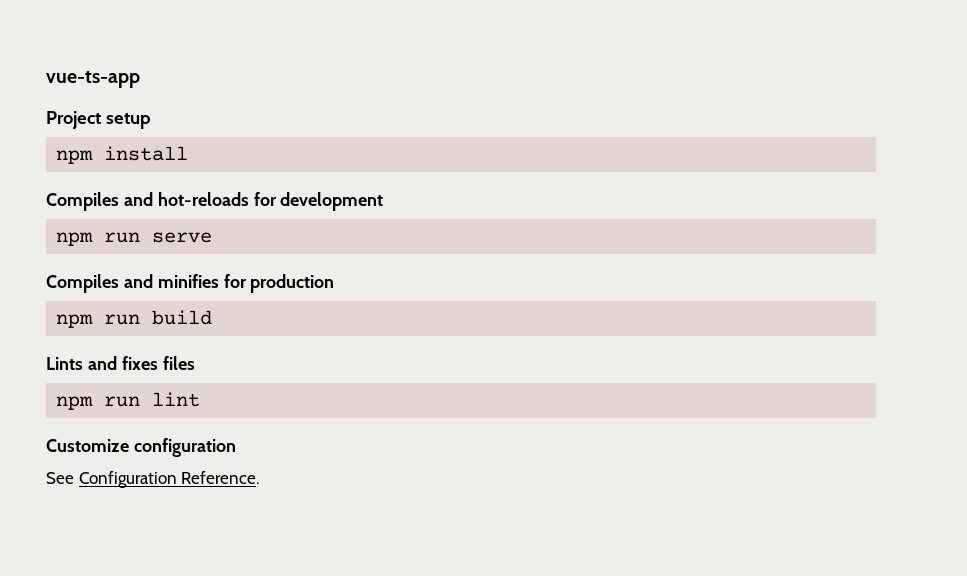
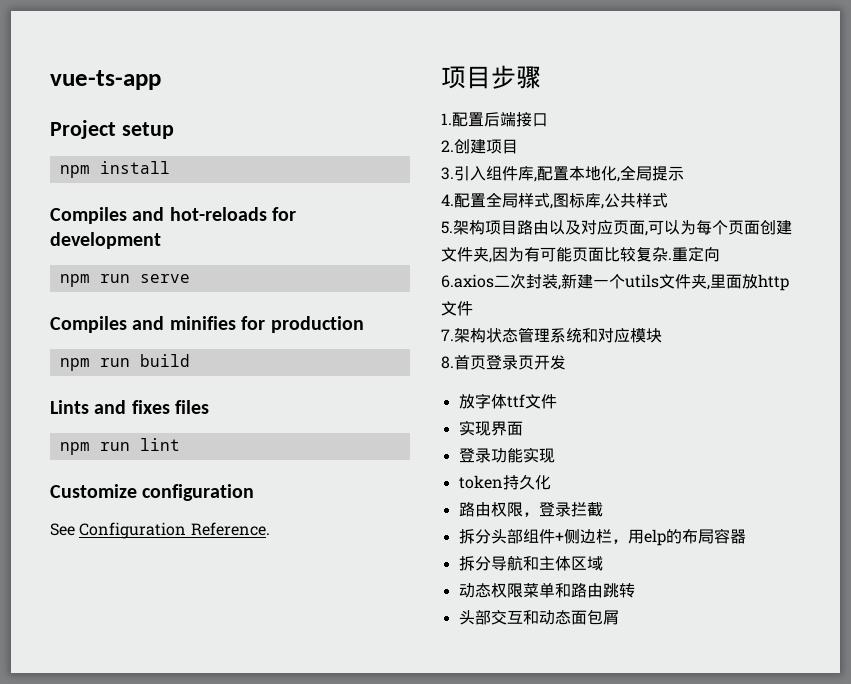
(260, 477) none -> [441,65,541,89] [441,112,548,127] [441,139,518,154] [441,165,684,182] [441,192,668,209] [441,220,792,236] [441,246,720,263] [441,273,789,291] [441,301,473,316] [441,327,662,343] [441,355,566,370] [458,393,557,409] [458,420,523,436] [458,447,555,463] [458,474,551,490] [458,502,603,517] [458,528,746,546] [458,555,603,571] [458,582,635,598] [458,609,619,625] // 项目步骤 // 1.配置后端接口 // 2.创建项目 // 3.引入组件库,配置本地化,全局提示 // 4.配置全局样式,图标库,公共样式 // 5.架构项目路由以及对应页面,可以为每个页面创建文件夹,因为有可能页面比较复杂.重定向 // 6.axios二次封装,新建一个utils文件夹,里面放http文件 // 7.架构状态管理系统和对应模块 // 8.首页登录页开发 // 放字体ttf文件 // 实现界面 // 登录功能实现 // token持久化 // 路由权限，登录拦截 // 拆分头部组件+侧边栏，用elp的布局容器 // 拆分导航和主体区域 // 动态权限菜单和路由跳转 // 头部交互和动态面包屑

